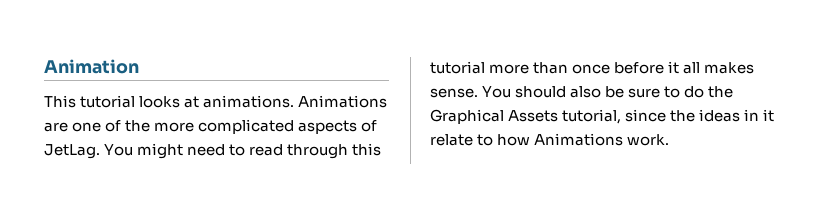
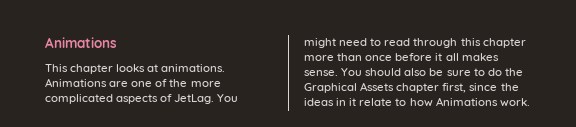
[44,59,139,74] Animation -> [45,37,117,48] Animations
[80,95,136,108] tutorial -> [70,64,114,74] chapter
[430,61,485,74] tutorial -> [482,38,526,48] chapter
[562,109,622,124] tutorial, -> [396,83,467,93] chapter first,

